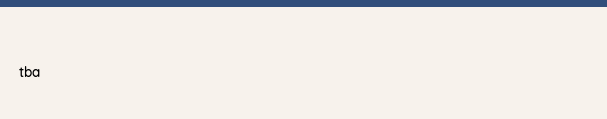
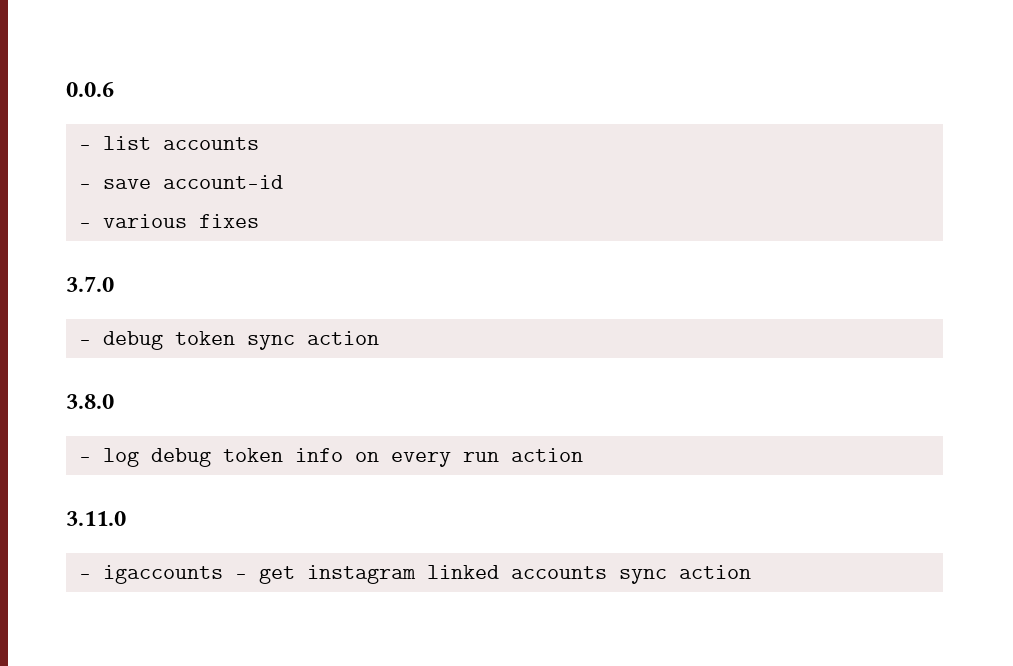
[19,66,40,77] tba -> [66,82,114,97] [78,136,259,150] [78,175,283,189] [78,214,259,228] [66,276,114,292] [78,331,379,350] [66,394,114,409] [78,448,583,467] [66,511,126,526] [78,565,751,584] 0.0.6 // - list accounts // - save account-id // - various fixes // 3.7.0 // - debug token sync action // 3.8.0 // - log debug token info on every run action // 3.11.0 // - igaccounts - get instagram linked accounts sync action

